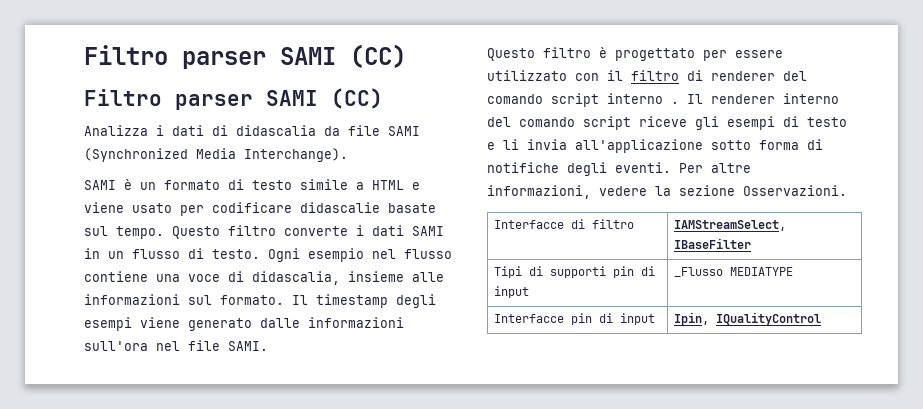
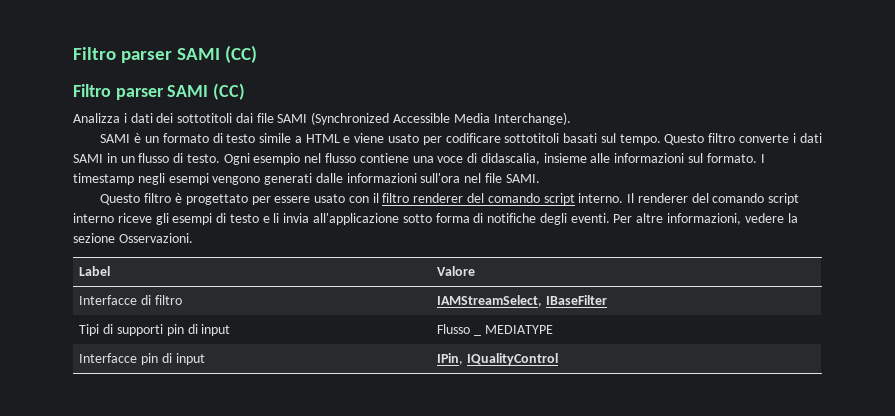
[212,125,340,136] di didascalia da -> [156,113,253,123] dei sottotitoli dai
(188, 155) none -> [393,113,451,123] Accessible
[300,202,436,213] didascalie basate -> [504,133,598,143] sottotitoli basati
[292,294,436,308] [84,317,252,331] Il timestamp degli esempi viene generato -> [760,154,765,163] [73,173,313,185] I timestamp negli esempi vengono generati
[487,70,567,81] utilizzato -> [314,194,346,203] usato
[687,70,703,81] di -> [413,193,635,205] renderer del comando script interno. Il
[671,93,839,104] [487,116,631,130] . Il renderer interno del comando script -> (114, 218) none
(847, 190) none -> [79,266,111,276] [437,266,476,276] // Label | Valore
[674,267,724,277] _Flusso -> [437,324,471,334] [474,334,482,336] Flusso _
[674,312,710,325] Ipin, -> [437,353,464,365] IPin,

